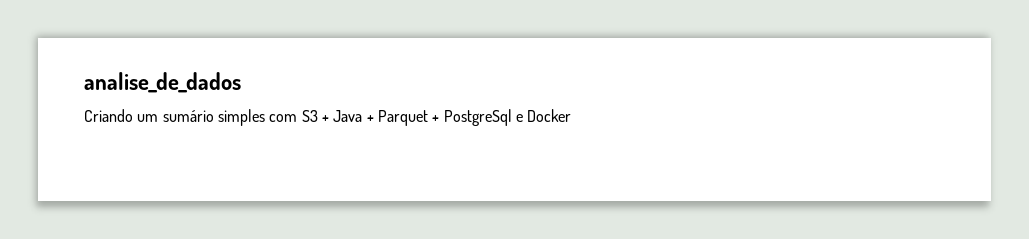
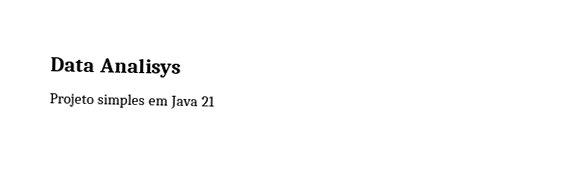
[84,72,241,93] [84,109,572,126] analise_de_dados // Criando um sumário simples com S3 + Java + Parquet + PostgreSql e Docker -> [50,57,181,78] [49,93,215,110] Data Analisys // Projeto simples em Java 21

